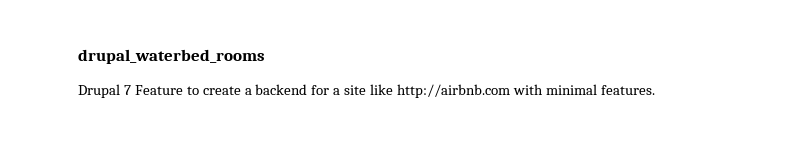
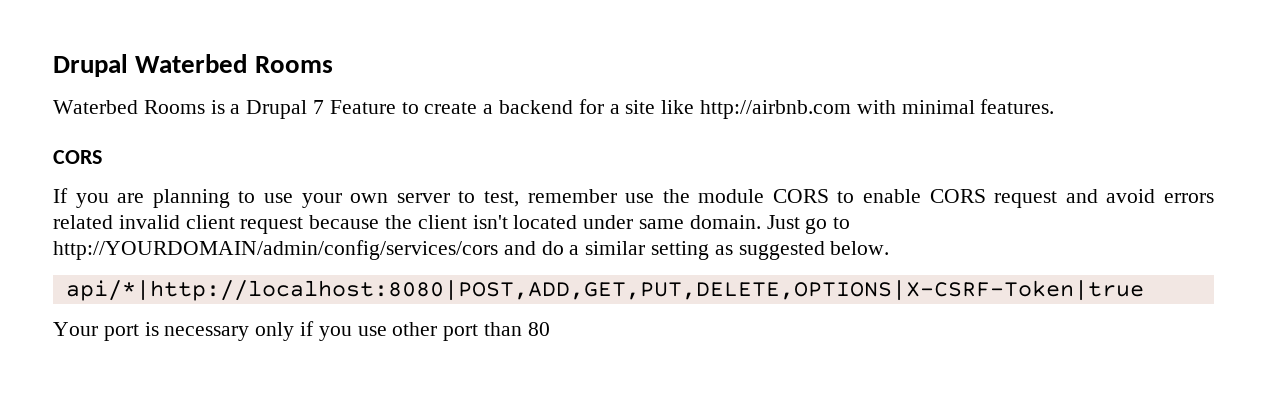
[78,49,265,64] drupal_waterbed_rooms // -> [53,54,333,77] [53,100,241,114] Drupal Waterbed Rooms // Waterbed Rooms is a
(655, 90) none -> [53,150,102,164] [53,188,1214,208] [53,215,851,234] [53,240,890,260] [65,280,1144,301] [53,321,550,341] // CORS // If you are planning to use your own server to test, remember use the module CORS to enable CORS request and avoid errors related invalid client request because the client isn't located under same domain. Just go to http://YOURDOMAIN/admin/config/services/cors and do a similar setting as suggested below. // api/*|http://localhost:8080|POST,ADD,GET,PUT,DELETE,OPTIONS|X-CSRF-Token|true // Your port is necessary only if you use other port than 80

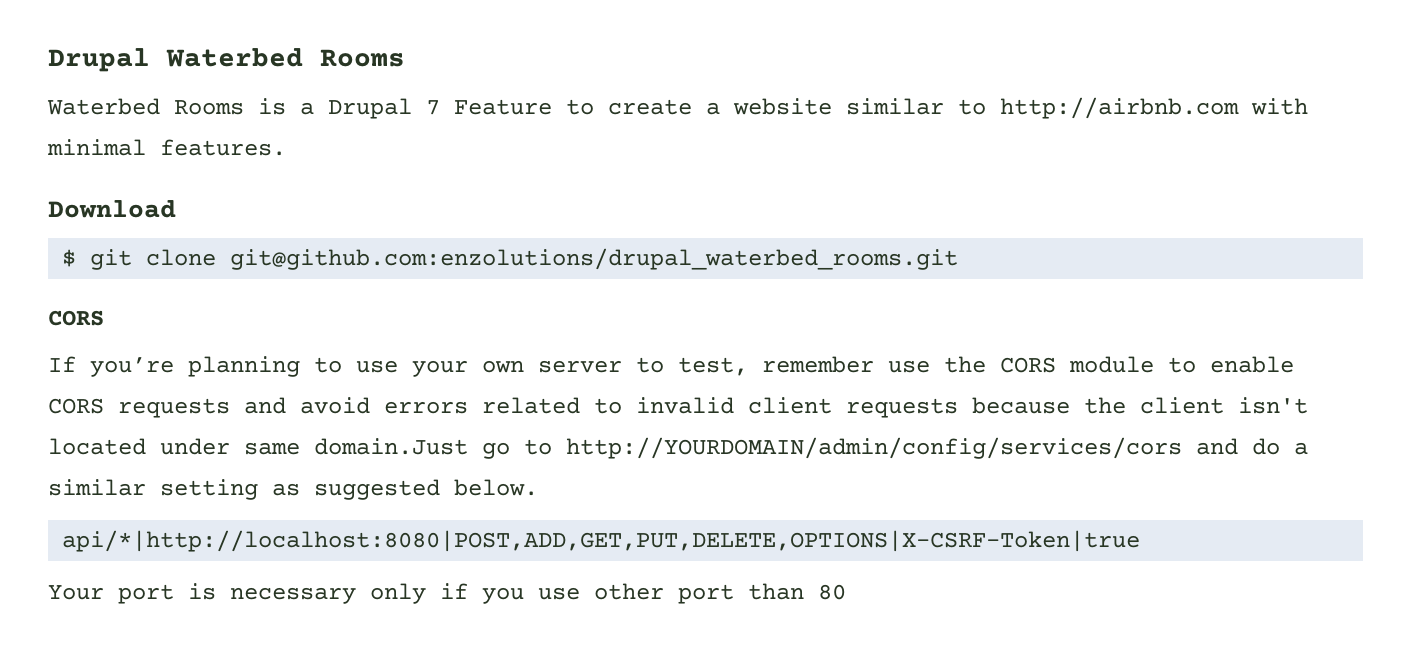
[499,99,695,114] backend for a site like -> [733,98,986,115] website similar to
(1055, 106) none -> [48,200,176,218] [62,248,959,270] // Download // $ git clone git@github.com:enzolutions/drupal_waterbed_rooms.git
[75,193,145,208] you are -> [90,357,174,377] you’re
[698,189,829,203] module CORS -> [1000,356,1154,373] CORS module
[994,191,1058,208] request -> [118,398,230,418] requests
(113, 222) none -> [594,398,622,414] to
[240,217,304,234] request -> [846,398,958,418] requests
[689,215,800,229] domain. Just -> [314,438,468,455] domain.Just

